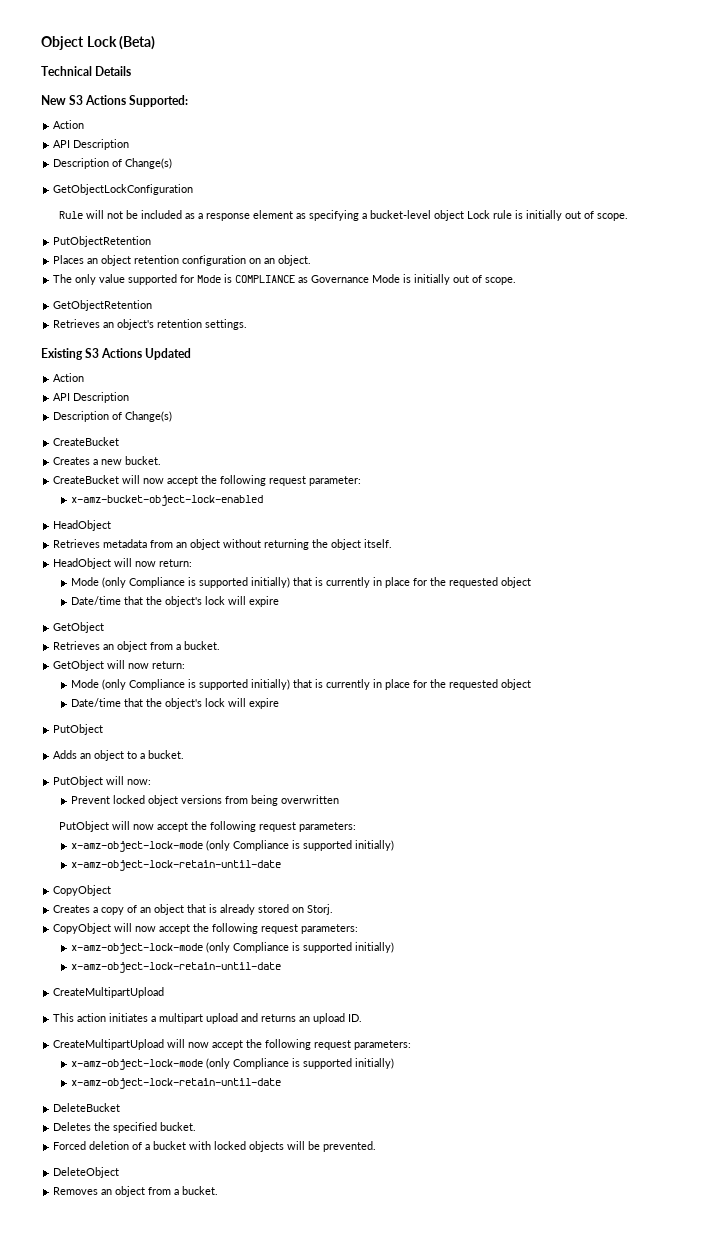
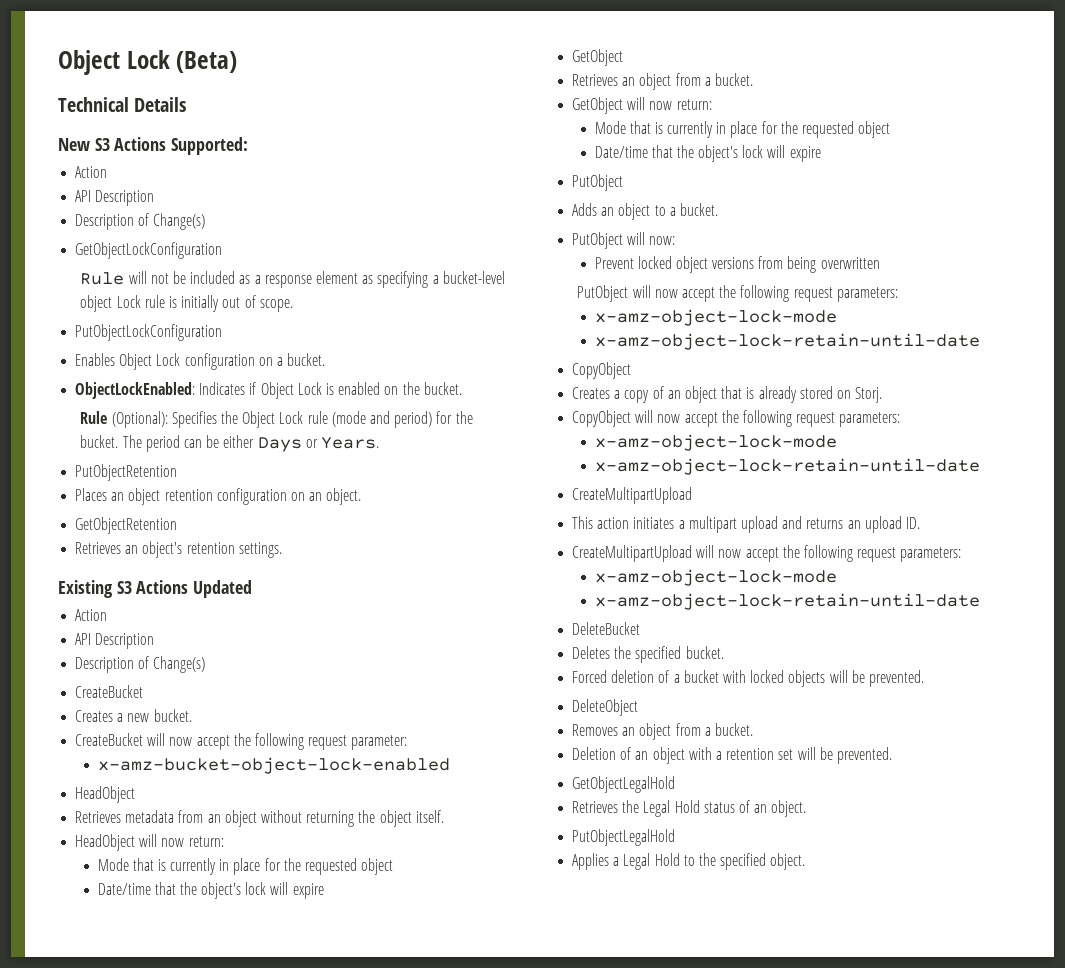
(628, 217) none -> [75,324,223,341] [75,353,326,370] [75,382,462,399] [80,411,473,428] [80,435,379,452] // PutObjectLockConfiguration // Enables Object Lock configuration on a bucket. // ObjectLockEnabled: Indicates if Object Lock is enabled on the bucket. // Rule (Optional): Specifies the Object Lock rule (mode and period) for the bucket. The period can be either Days or Years.
[53,274,517,285] // The only value supported for Mode is COMPLIANCE as Governance Mode is initially out of scope. -> (362, 496) none
[101,577,290,588] (only Compliance is supported initially) -> (129, 864) none
[101,679,290,690] (only Compliance is supported initially) -> (626, 127) none
[205,840,394,851] (only Compliance is supported initially) -> (837, 317) none
[205,942,394,953] (only Compliance is supported initially) -> (837, 442) none
[205,1058,394,1069] (only Compliance is supported initially) -> (837, 577) none
(219, 1190) none -> [572,747,892,764] [572,776,676,793] [572,800,807,817] [572,829,676,846] [572,853,806,870] // Deletion of an object with a retention set will be prevented. // GetObjectLegalHold // Retrieves the Legal Hold status of an object. // PutObjectLegalHold // Applies a Legal Hold to the specified object.

